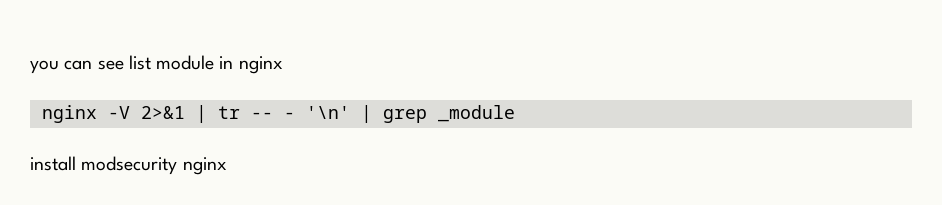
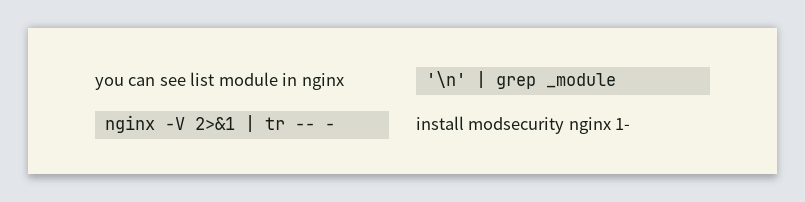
(227, 166) none -> [615,118,631,130] 1-

